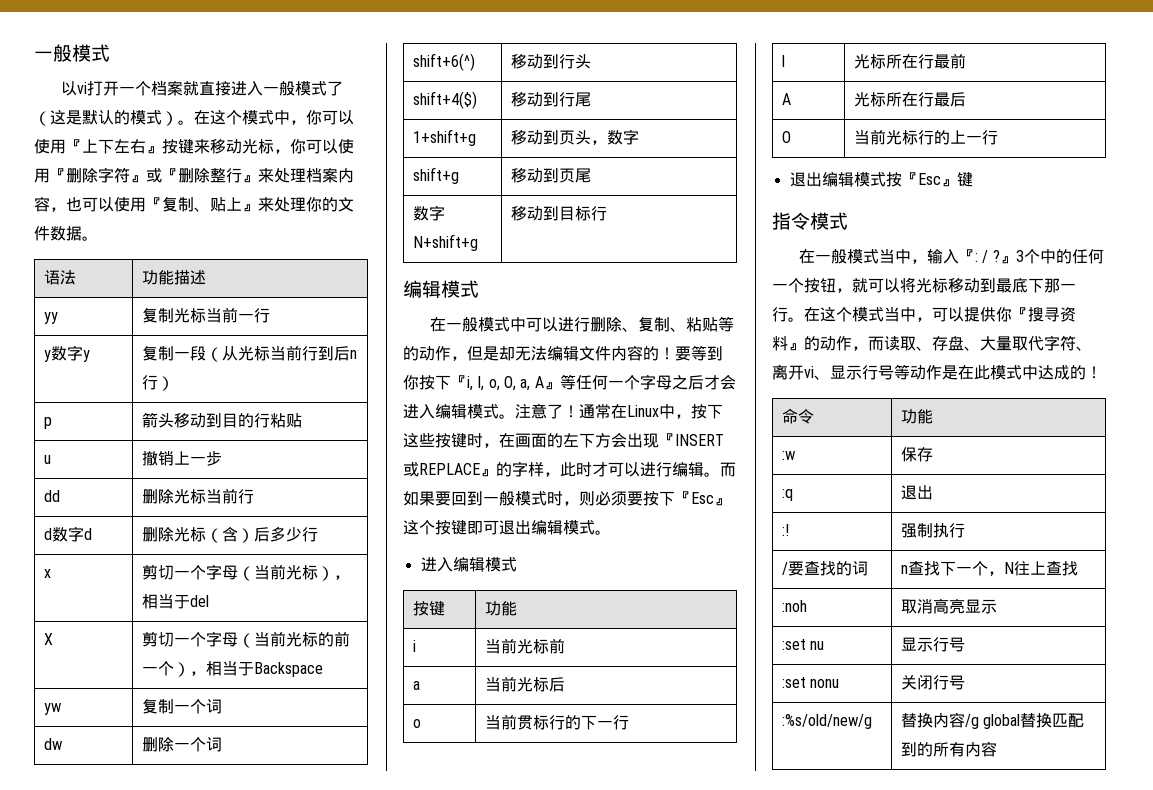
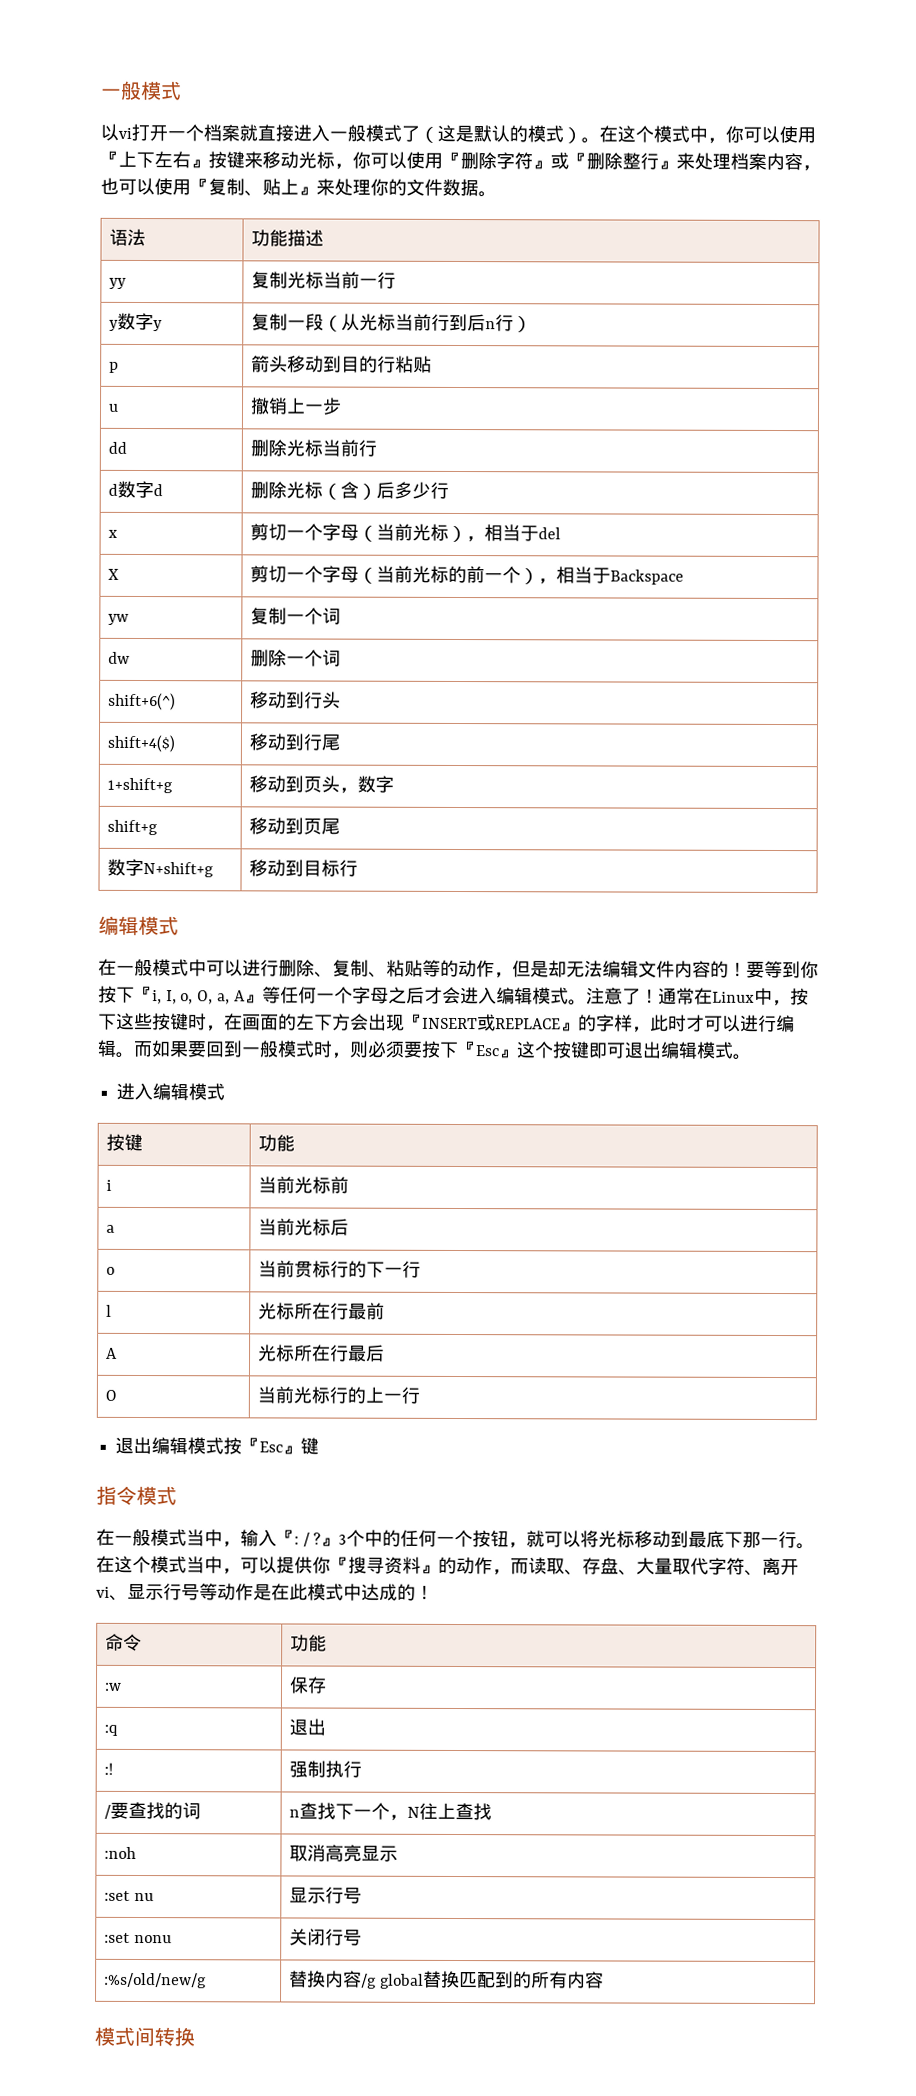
(997, 749) none -> [94,2026,195,2047] // 模式间转换

